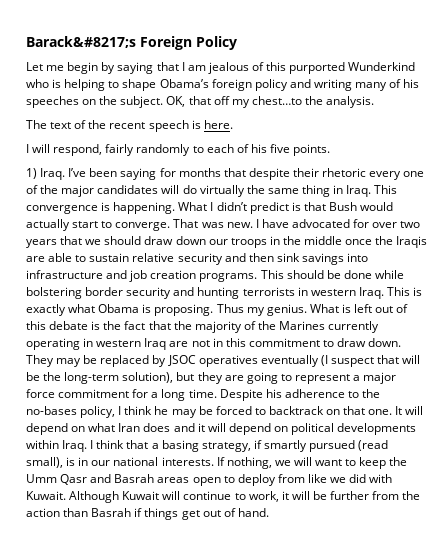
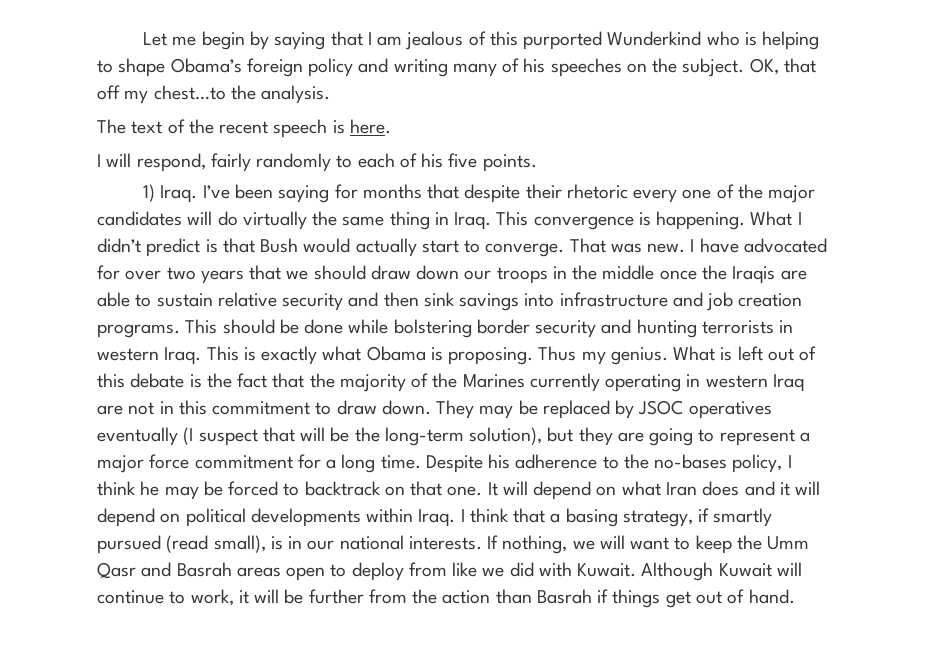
[26,36,237,50] Barack&#8217;s Foreign Policy // -> (143, 39) none

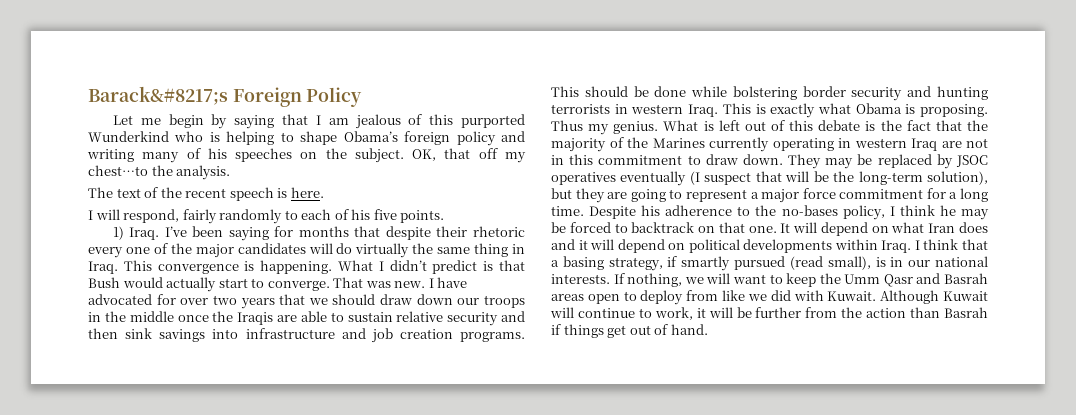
(143, 39) none -> [88,86,363,107] Barack&#8217;s Foreign Policy //

